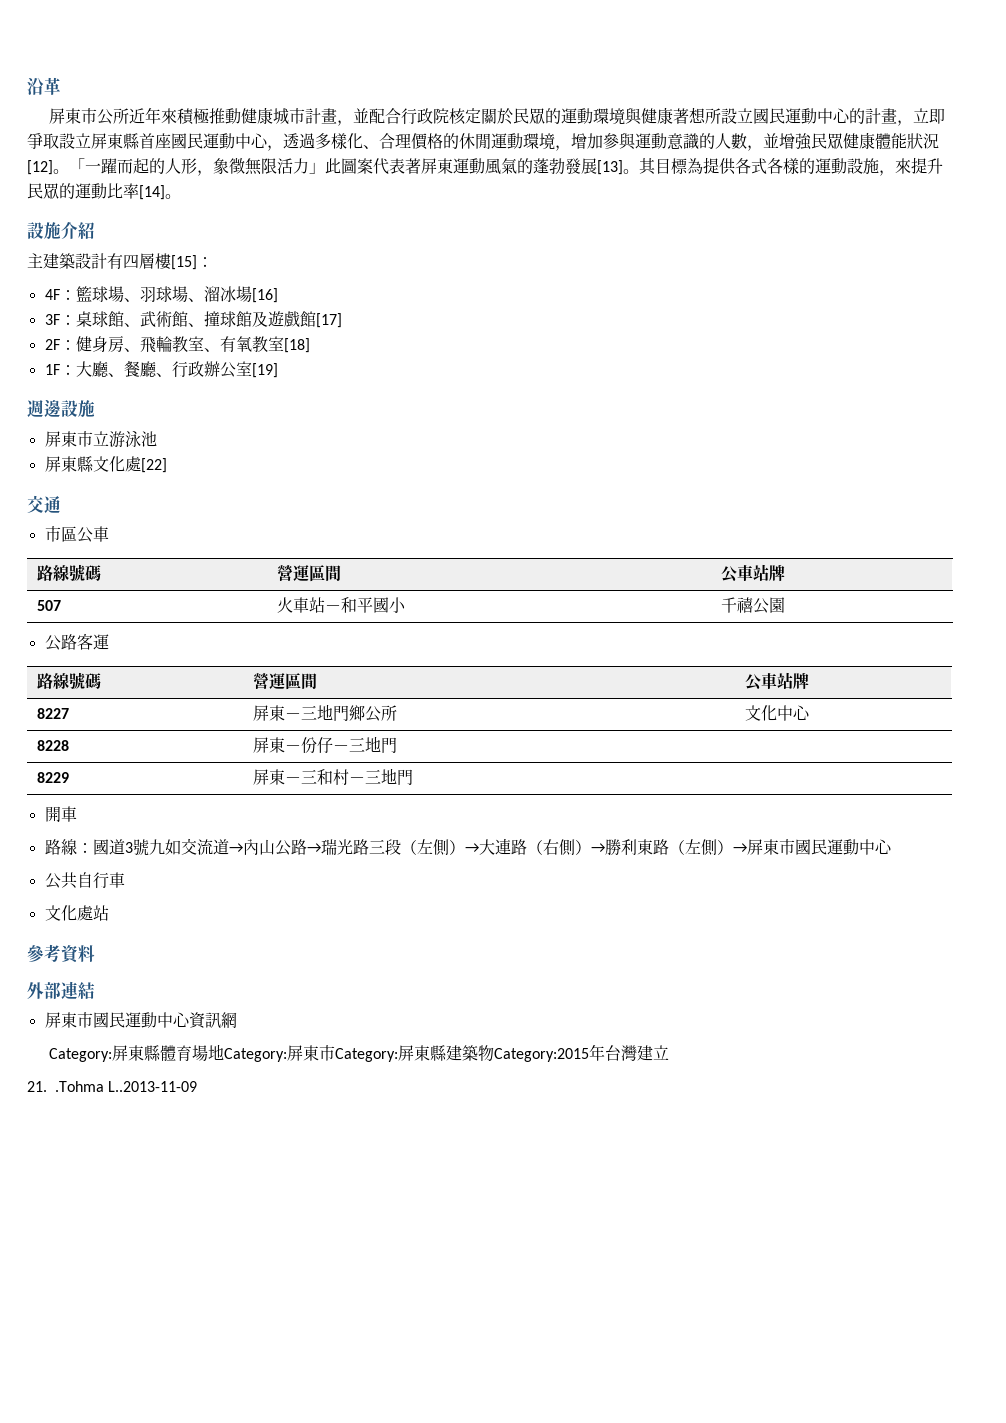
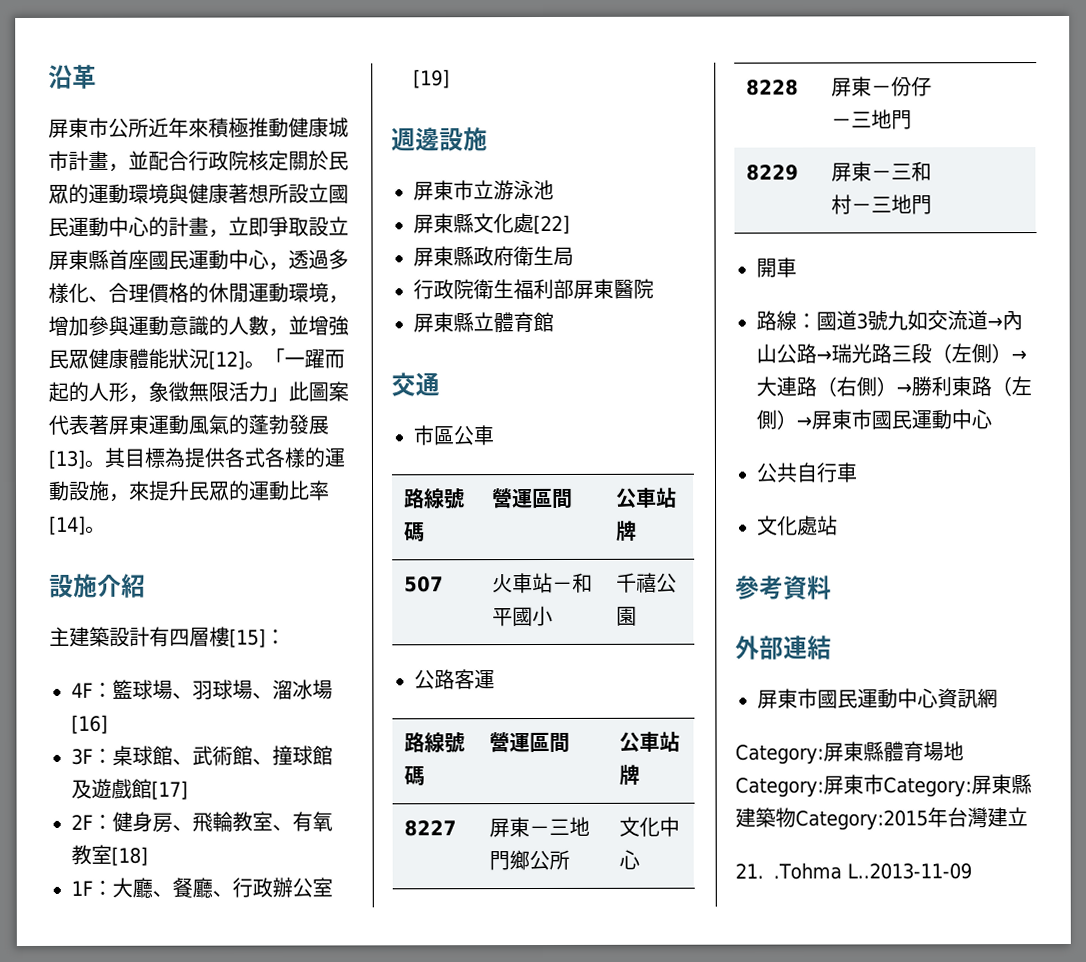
(167, 465) none -> [413,245,574,267] [413,278,654,300] [413,311,554,333] // 屏東縣政府衛生局 // 行政院衛生福利部屏東醫院 // 屏東縣立體育館

